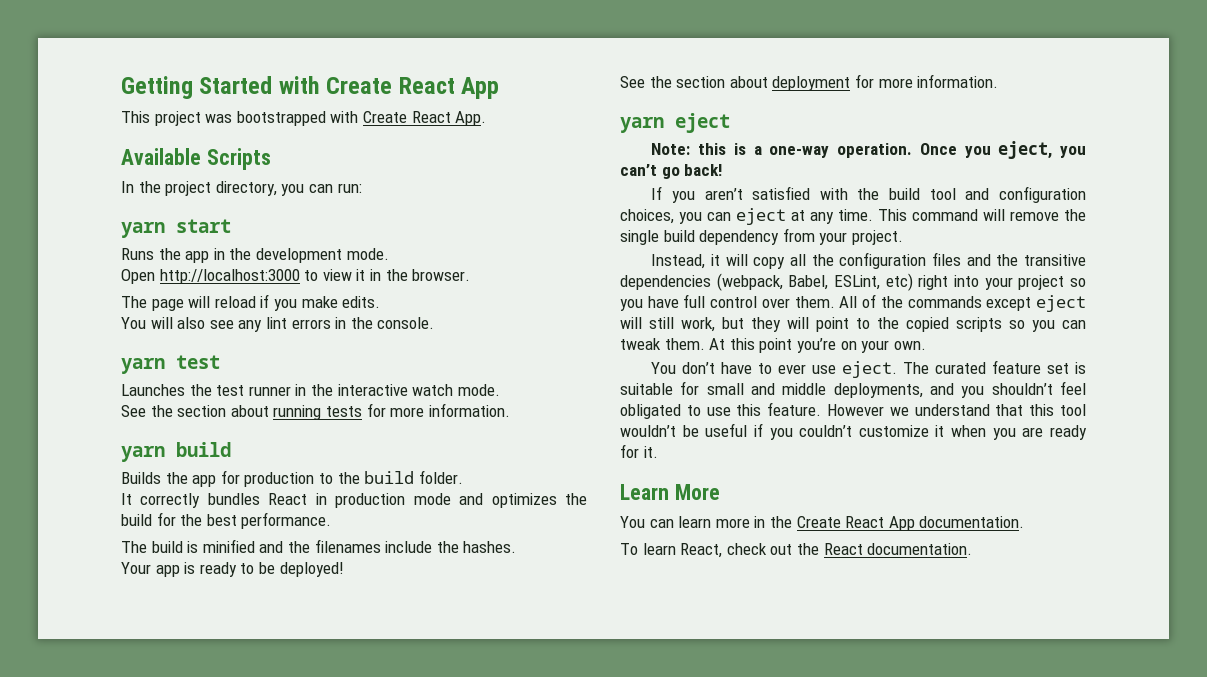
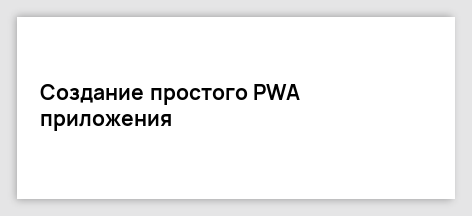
[121,76,500,99] [121,111,487,126] [121,148,271,170] [121,181,362,196] [121,219,231,238] [121,248,389,263] [121,269,471,284] [121,294,381,311] [121,317,435,332] [121,355,220,374] [121,384,500,396] [121,403,510,420] [121,442,231,462] [121,470,463,487] [121,493,588,508] [121,512,332,529] [121,539,517,553] [121,562,344,577] [620,74,999,91] [620,113,730,133] [651,141,1086,159] [620,164,723,179] [651,186,1086,203] [620,208,1086,225] [620,228,903,245] [651,252,1086,269] [620,273,1086,291] [620,294,1086,312] [620,317,1086,332] [620,338,926,353] [651,360,1086,378] [620,381,1086,398] [620,402,1086,419] [620,423,1087,440] [620,444,658,458] [620,484,720,500] [620,516,1025,531] [620,543,973,558] Getting Started with Create React App // This project was bootstrapped with Create React App. // Available Scripts // In the project directory, you can run: // yarn start // Runs the app in the development mode. // Open http://localhost:3000 to view it in the browser. // The page will reload if you make edits. // You will also see any lint errors in the console. // yarn test // Launches the test runner in the interactive watch mode. // See the section about running tests for more information. // yarn build // Builds the app for production to the build folder. // It correctly bundles React in production mode and optimizes the build for the best performance. // The build is minified and the filenames include the hashes. // Your app is ready to be deployed! // See the section about deployment for more information. // yarn eject // Note: this is a one-way operation. Once you eject, you can’t go back! // If you aren’t satisfied with the build tool and configuration choices, you can eject at any time. This command will remove the single build dependency from your project. // Instead, it will copy all the configuration files and the transitive dependencies (webpack, Babel, ESLint, etc) right into your project so you have full control over them. All of the commands except eject will still work, but they will point to the copied scripts so you can tweak them. At this point you’re on your own. // You don’t have to ever use eject. The curated feature set is suitable for small and middle deployments, and you shouldn’t feel obligated to use this feature. However we understand that this tool wouldn’t be useful if you couldn’t customize it when you are ready for it. // Learn More // You can learn more in the Create React App documentation. // To learn React, check out the React documentation. -> [40,84,301,105] [40,114,172,131] Создание простого PWA приложения

